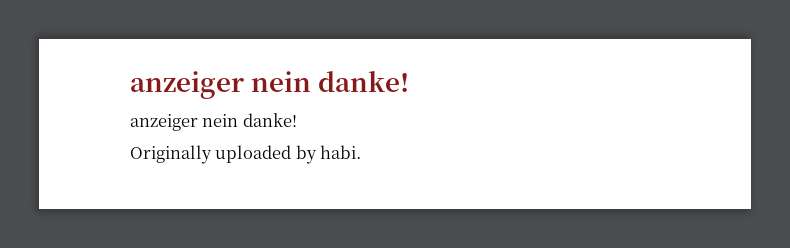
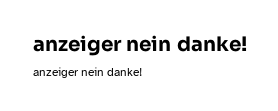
[130,145,362,164] // Originally uploaded by habi. -> (143, 72) none

